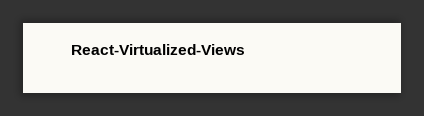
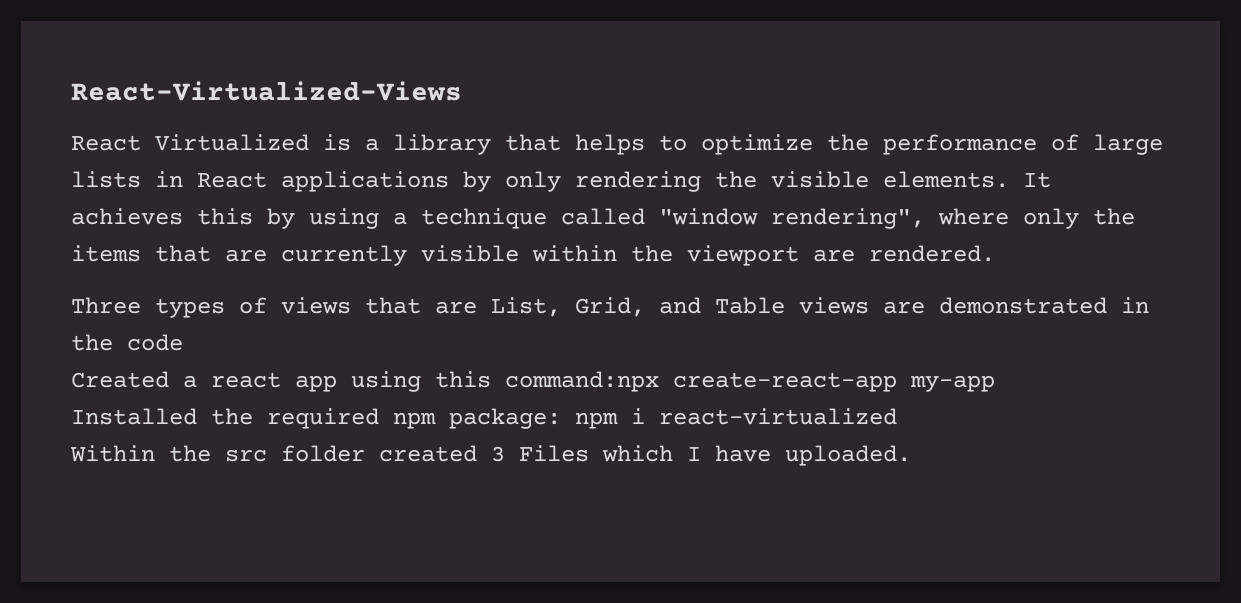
(245, 49) none -> [71,134,1163,155] [71,171,1051,192] [71,208,1135,229] [71,245,995,266] [71,297,1149,318] [71,334,183,351] [71,371,995,392] [71,408,897,429] [70,445,911,466] // React Virtualized is a library that helps to optimize the performance of large lists in React applications by only rendering the visible elements. It achieves this by using a technique called "window rendering", where only the items that are currently visible within the viewport are rendered. // Three types of views that are List, Grid, and Table views are demonstrated in the code // Created a react app using this command:npx create-react-app my-app // Installed the required npm package: npm i react-virtualized // Within the src folder created 3 Files which I have uploaded.

